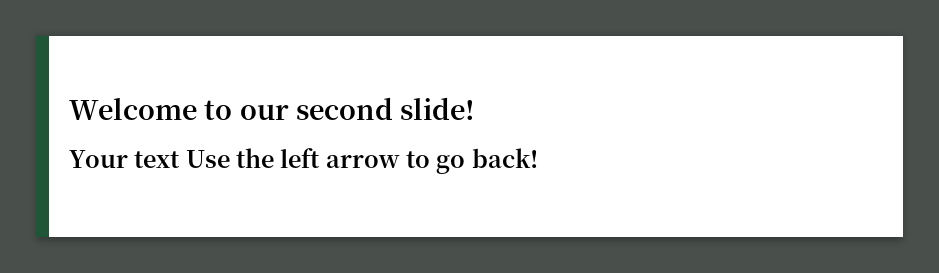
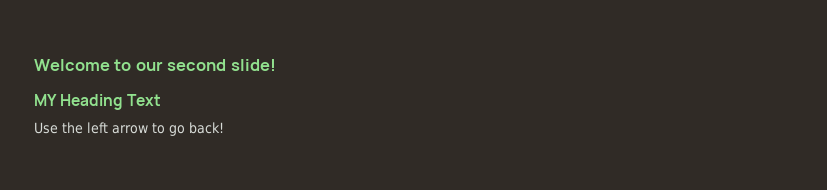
[69,150,181,168] Your text -> [34,94,162,110] MY Heading Text //

